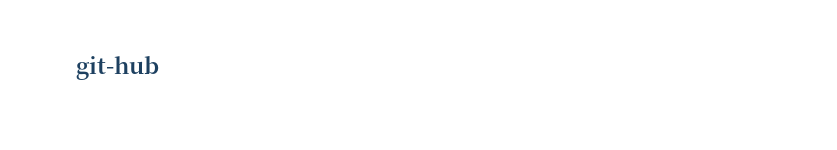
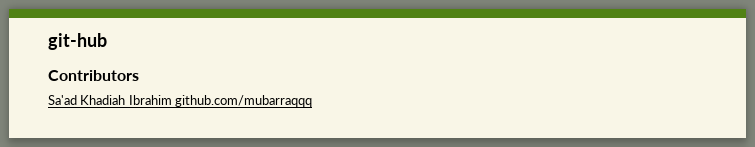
(159, 68) none -> [48,70,139,81] [48,95,313,107] // Contributors // Sa'ad Khadiah Ibrahim github.com/mubarraqqq

